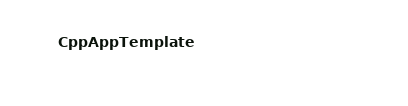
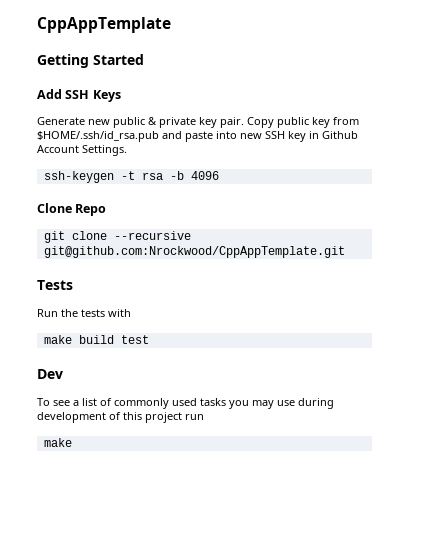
(195, 43) none -> [37,54,144,68] [37,89,121,102] [37,117,359,128] [37,131,358,142] [37,145,127,156] [43,171,219,183] [37,203,107,216] [43,231,191,243] [43,246,345,258] [37,280,73,290] [37,309,131,317] [43,335,149,344] [37,369,63,379] [37,398,334,409] [37,412,204,423] [43,438,72,447] // Getting Started // Add SSH Keys // Generate new public & private key pair. Copy public key from $HOME/.ssh/id_rsa.pub and paste into new SSH key in Github Account Settings. // ssh-keygen -t rsa -b 4096 // Clone Repo // git clone --recursive git@github.com:Nrockwood/CppAppTemplate.git // Tests // Run the tests with // make build test // Dev // To see a list of commonly used tasks you may use during development of this project run // make

